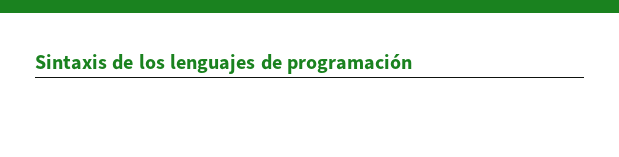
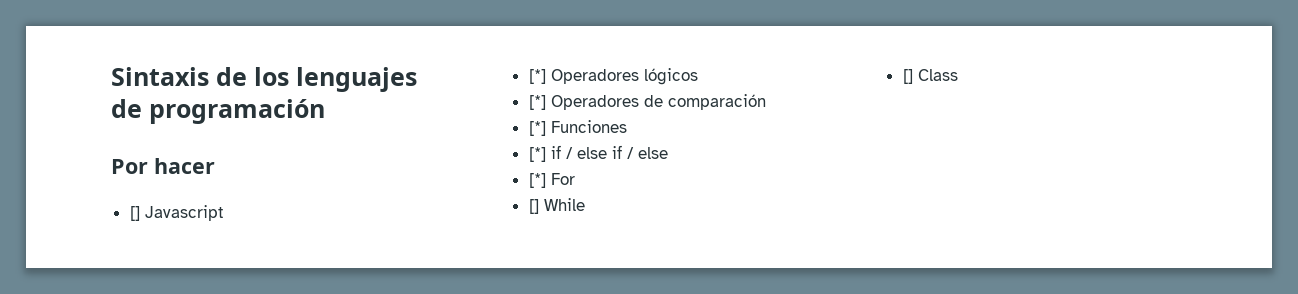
(412, 64) none -> [111,158,215,174] [129,205,224,221] [528,68,698,85] [528,94,766,110] [528,120,627,136] [528,145,668,162] [528,173,575,188] [528,198,585,214] [902,69,958,84] // Por hacer // [] Javascript // [*] Operadores lógicos // [*] Operadores de comparación // [*] Funciones // [*] if / else if / else // [*] For // [] While // [] Class

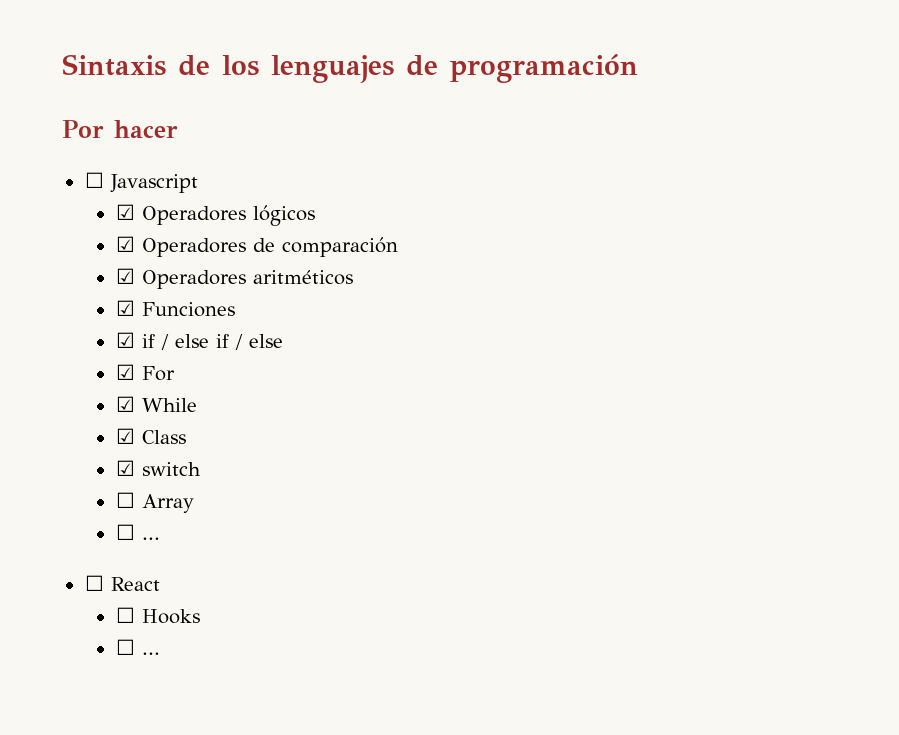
[129,206,140,221] [] -> [84,172,104,188] ☐
[528,69,546,84] [*] -> [115,204,135,220] ☑
[528,95,546,110] [*] -> [115,236,135,252] ☑
[528,121,546,136] [*] -> [115,268,353,289] [115,300,135,316] ☑ Operadores aritméticos // ☑
[528,147,546,162] [*] -> [115,332,135,348] ☑
[528,173,546,188] [*] -> [115,364,135,380] ☑
[528,199,539,214] [] -> [115,396,135,412] ☑
[902,69,913,84] [] -> [115,428,135,444] ☑
(958, 75) none -> [115,460,201,476] [115,492,194,513] [115,524,160,540] [84,575,160,591] [115,607,200,624] [115,639,160,655] // ☑ switch // ☐ Array // ☐ ... // ☐ React // ☐ Hooks // ☐ ...

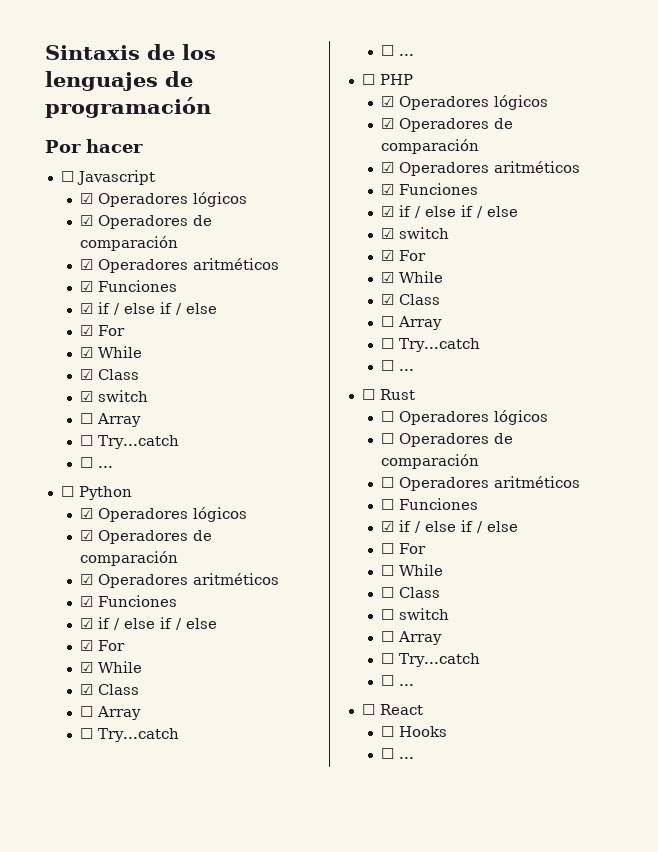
(194, 503) none -> [80,435,180,449] [80,457,114,468] [60,486,132,500] [80,507,248,522] [80,530,213,544] [80,551,179,566] [80,573,280,588] [80,595,178,607] [80,617,218,630] [80,640,126,651] [80,661,143,673] [80,684,140,695] [80,706,142,720] [80,728,180,742] [381,45,415,56] [361,74,413,85] [381,95,549,110] [381,118,514,132] [381,139,480,154] [381,161,581,176] [381,183,479,195] [381,205,519,218] [381,227,450,239] [381,250,427,261] [381,271,444,283] [381,294,441,305] [381,316,443,330] [381,338,481,352] [381,360,415,371] [361,389,415,400] [381,410,549,425] [381,433,514,447] [381,454,480,469] [381,476,581,491] [381,498,479,510] [381,520,519,533] [381,543,427,554] [381,564,444,576] [381,587,441,598] [381,608,450,620] [381,631,443,645] [381,653,481,667] // ☐ Try...catch // ☐ ... // ☐ Python // ☑ Operadores lógicos // ☑ Operadores de comparación // ☑ Operadores aritméticos // ☑ Funciones // ☑ if / else if / else // ☑ For // ☑ While // ☑ Class // ☐ Array // ☐ Try...catch // ☐ ... // ☐ PHP // ☑ Operadores lógicos // ☑ Operadores de comparación // ☑ Operadores aritméticos // ☑ Funciones // ☑ if / else if / else // ☑ switch // ☑ For // ☑ While // ☑ Class // ☐ Array // ☐ Try...catch // ☐ ... // ☐ Rust // ☐ Operadores lógicos // ☐ Operadores de comparación // ☐ Operadores aritméticos // ☐ Funciones // ☑ if / else if / else // ☐ For // ☐ While // ☐ Class // ☐ switch // ☐ Array // ☐ Try...catch

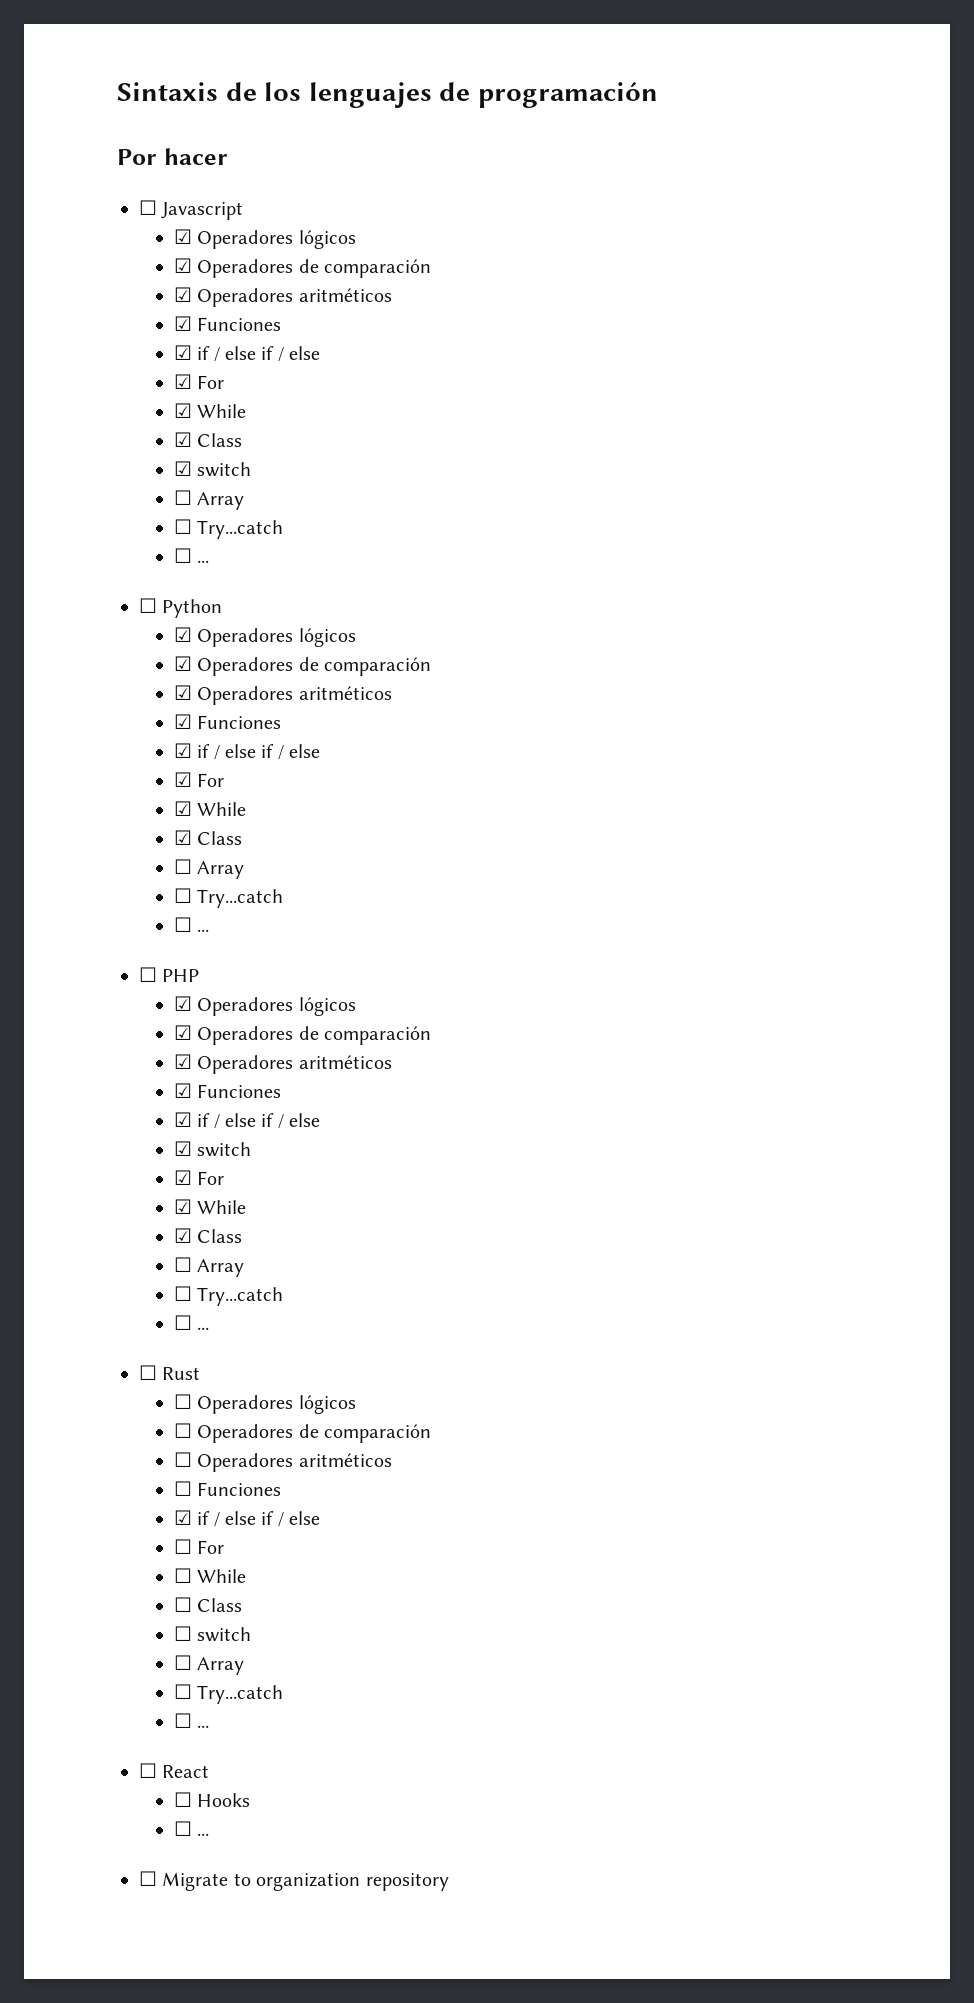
(415, 758) none -> [139,1871,449,1891] // ☐ Migrate to organization repository

